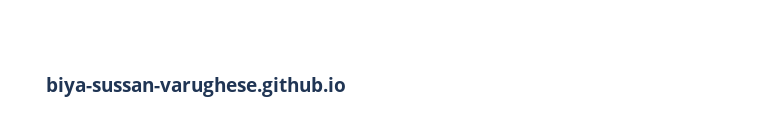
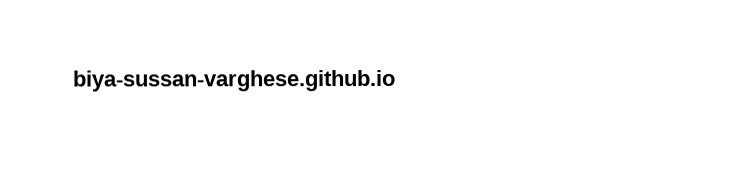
[46,77,346,97] biya-sussan-varughese.github.io -> [72,69,396,92] biya-sussan-varghese.github.io

